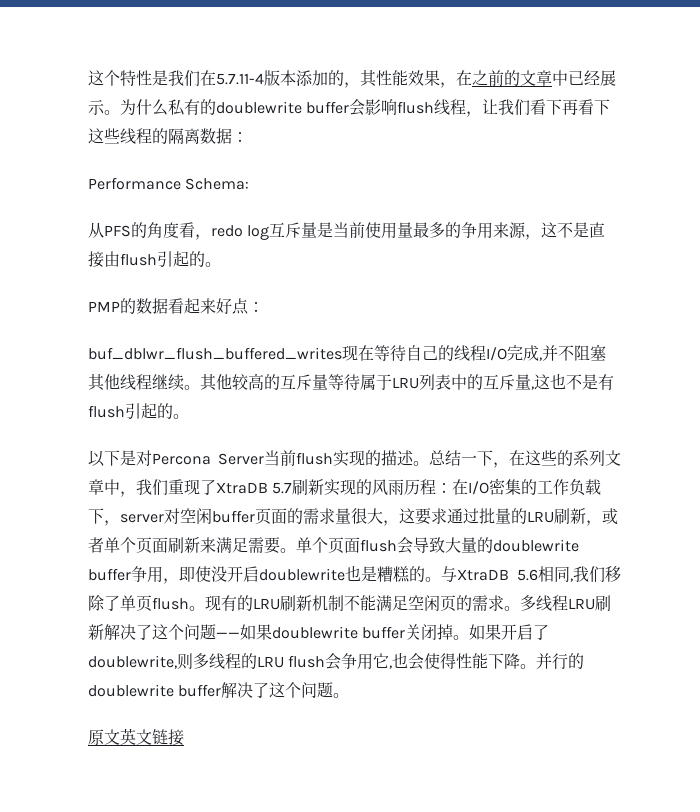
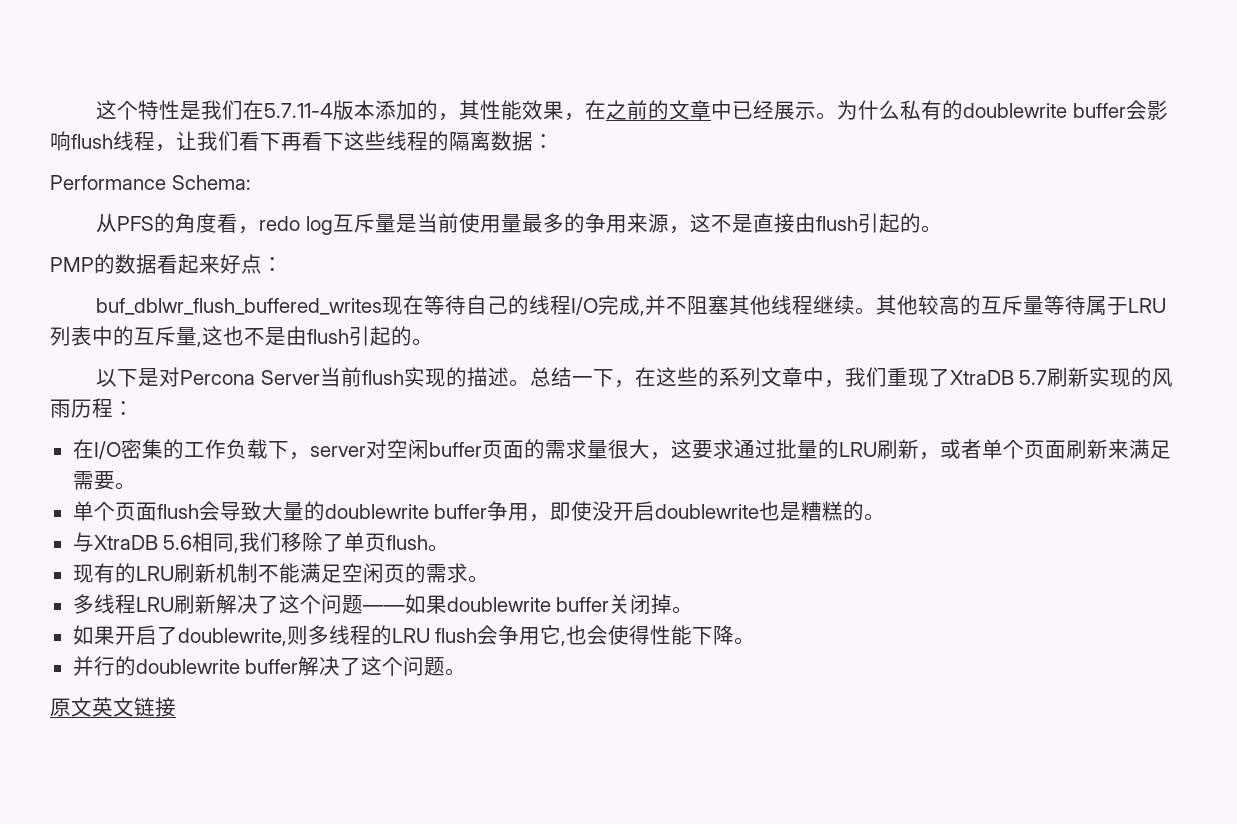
[598,374,614,390] 有 -> [286,326,307,346] 由
(453, 488) none -> (134, 408) //
(296, 550) none -> (136, 486) //
(441, 579) none -> (886, 517) //
(205, 608) none -> (450, 548) //
(520, 608) none -> (489, 579) //
(470, 637) none -> (694, 610) //
(537, 666) none -> (756, 641) //

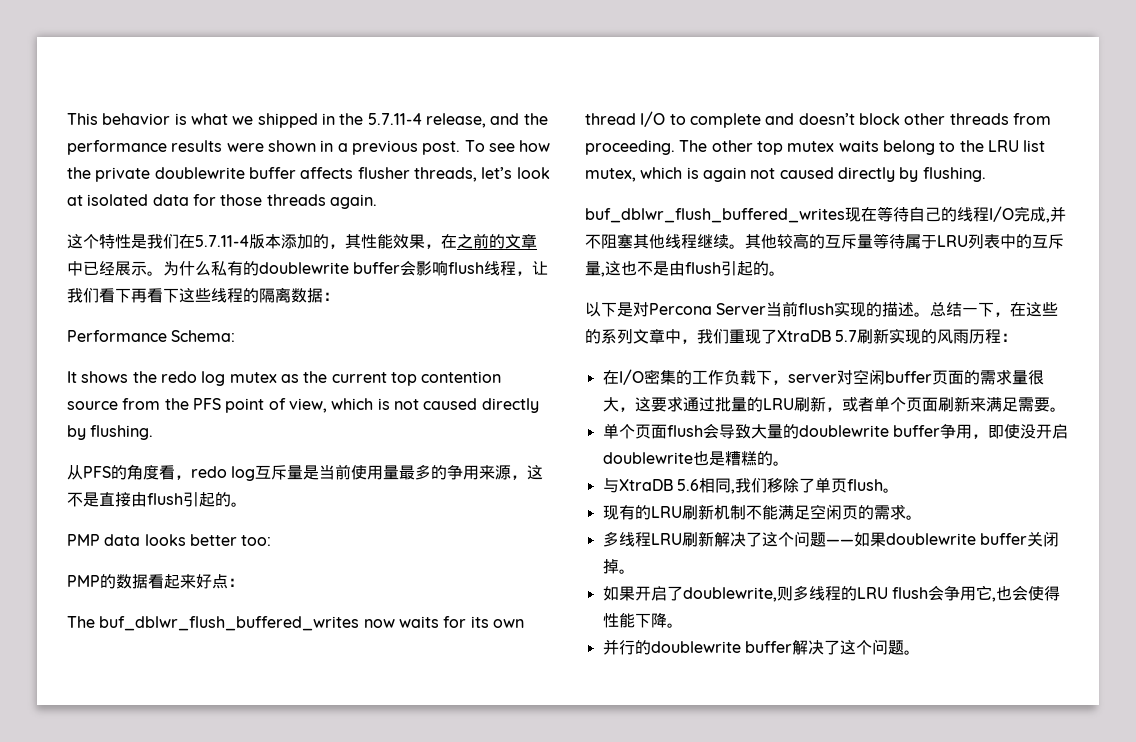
(96, 110) none -> [67,113,548,128] [67,140,551,155] [67,167,550,182] [67,194,377,209] This behavior is what we shipped in the 5.7.11-4 release, and the performance results were shown in a previous post. To see how the private doublewrite buffer affects flusher threads, let’s look at isolated data for those threads again. //
(251, 182) none -> [67,371,502,386] [67,398,539,413] [67,425,154,440] // It shows the redo log mutex as the current top contention source from the PFS point of view, which is not caused directly by flushing.
(942, 229) none -> [67,534,272,546] // PMP data looks better too:
(283, 264) none -> [67,616,524,631] [585,111,1051,128] [585,140,1046,155] [585,167,986,182] // The buf_dblwr_flush_buffered_writes now waits for its own thread I/O to complete and doesn’t block other threads from proceeding. The other top mutex waits belong to the LRU list mutex, which is again not caused directly by flushing.
[50,697,176,717] // 原文英文链接 -> (920, 652) none

